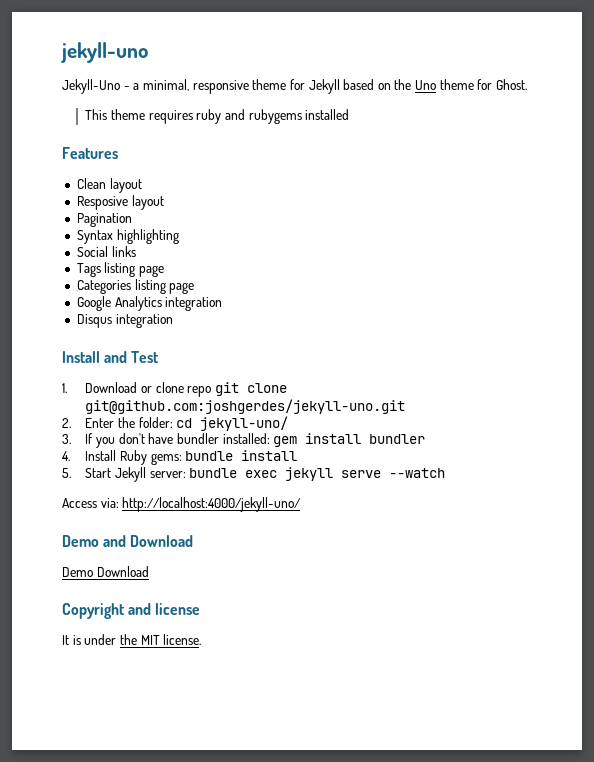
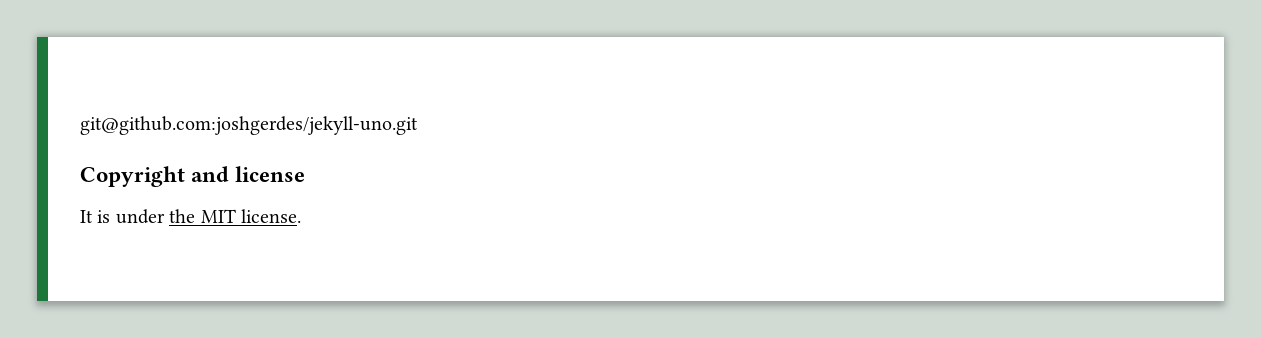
[61,42,148,63] [62,79,528,94] [85,109,350,124] [62,147,118,159] [76,178,142,193] [76,195,164,210] [76,213,132,227] [76,229,179,244] [76,246,136,257] [76,262,165,277] [76,279,195,294] [76,296,223,311] [76,314,173,328] [62,351,160,363] [62,382,288,397] [85,399,406,414] [62,416,289,431] [62,433,426,448] [62,450,298,465] [62,467,446,482] [62,497,302,512] [62,535,194,547] [62,566,149,577] jekyll-uno // Jekyll-Uno - a minimal, responsive theme for Jekyll based on the Uno theme for Ghost. // This theme requires ruby and rubygems installed // Features // Clean layout // Resposive layout // Pagination // Syntax highlighting // Social links // Tags listing page // Categories listing page // Google Analytics integration // Disqus integration // Install and Test // 1. Download or clone repo git clone git@github.com:joshgerdes/jekyll-uno.git // 2. Enter the folder: cd jekyll-uno/ // 3. If you don't have bundler installed: gem install bundler // 4. Install Ruby gems: bundle install // 5. Start Jekyll server: bundle exec jekyll serve --watch // Access via: http://localhost:4000/jekyll-uno/ // Demo and Download // Demo Download -> [80,116,418,135] git@github.com:joshgerdes/jekyll-uno.git

